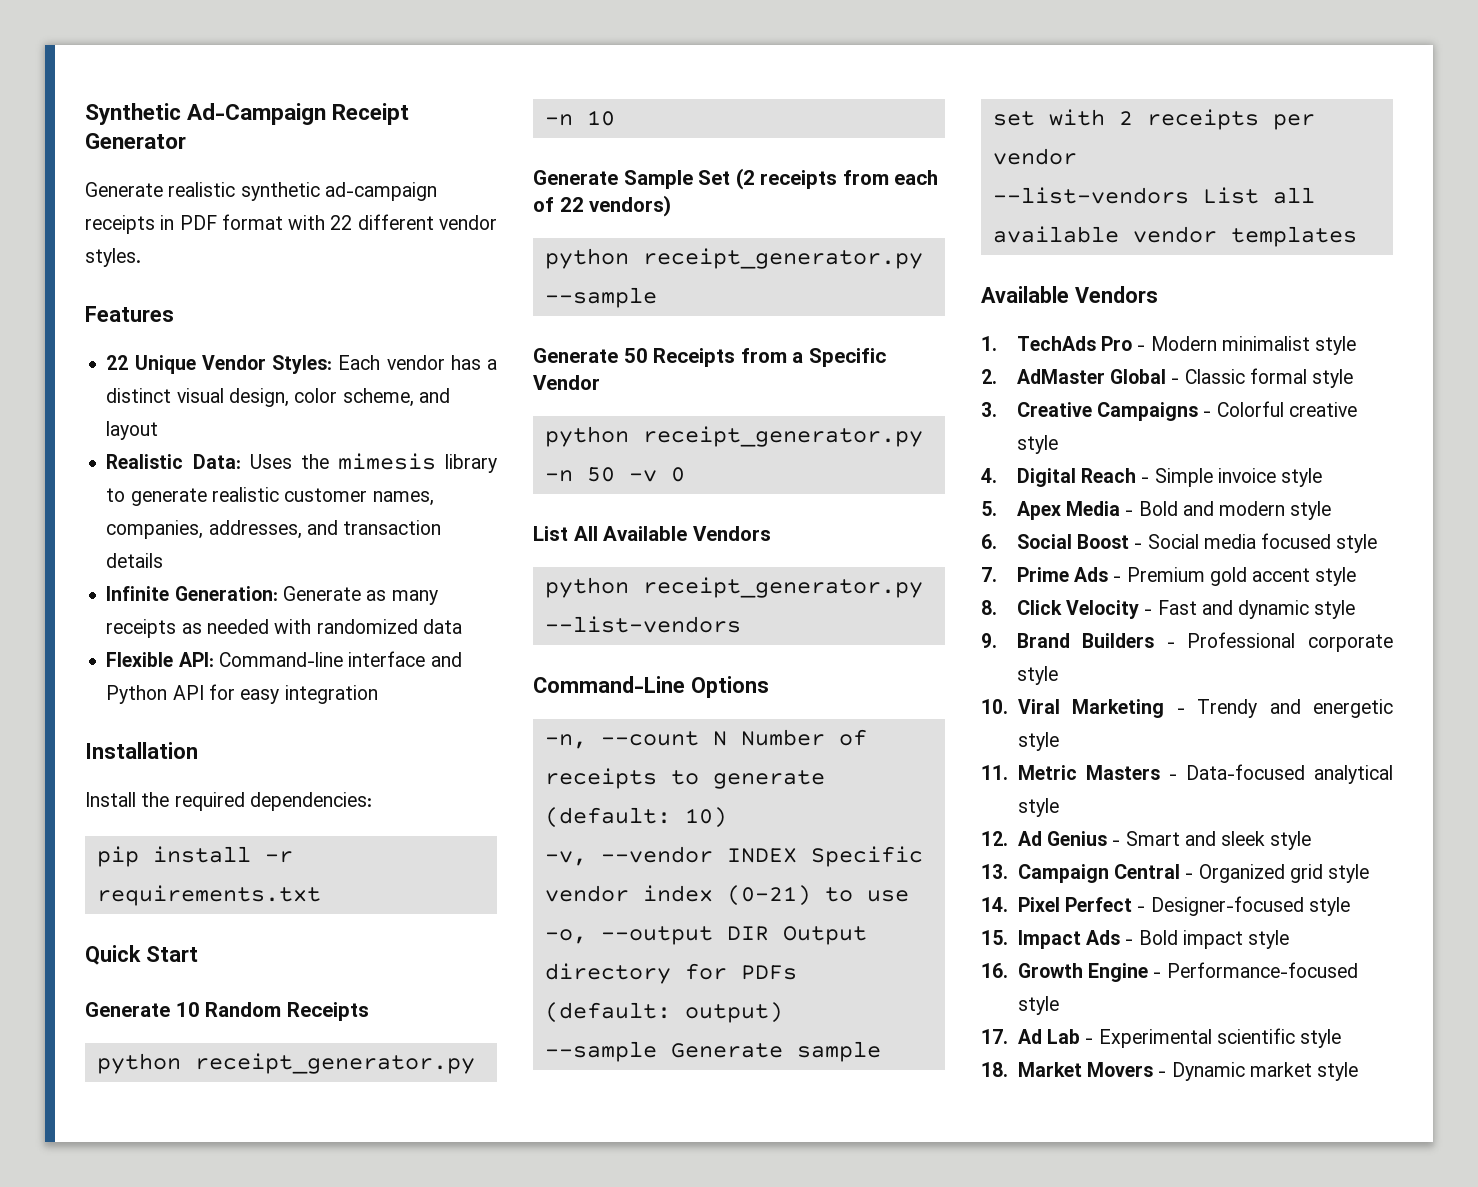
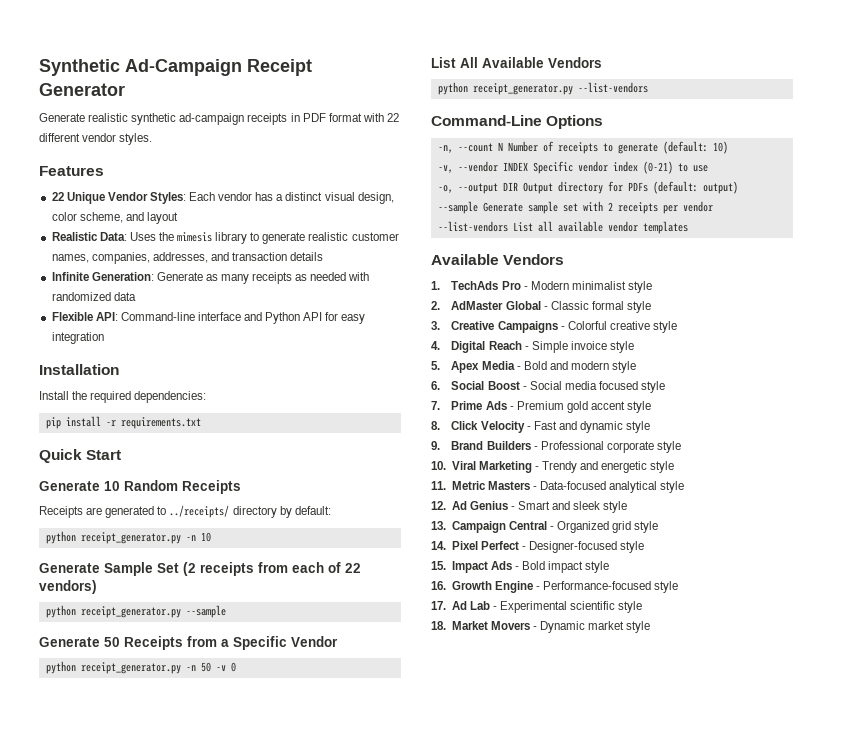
(369, 1011) none -> [39,505,331,518] // Receipts are generated to ../receipts/ directory by default:

